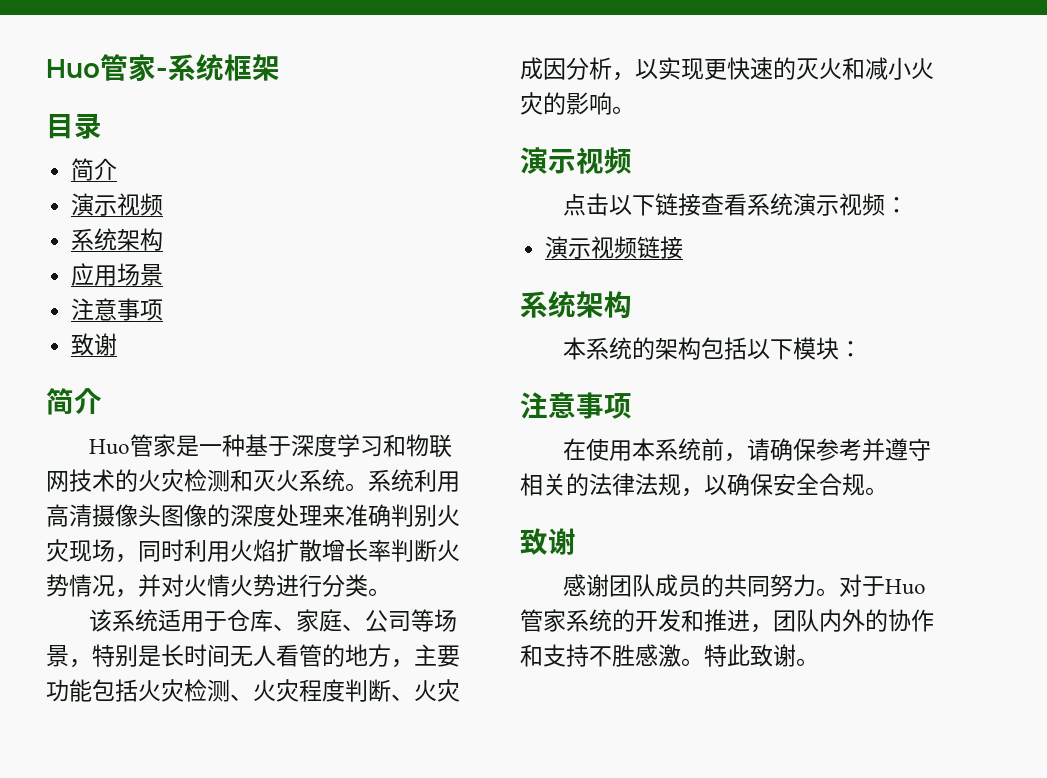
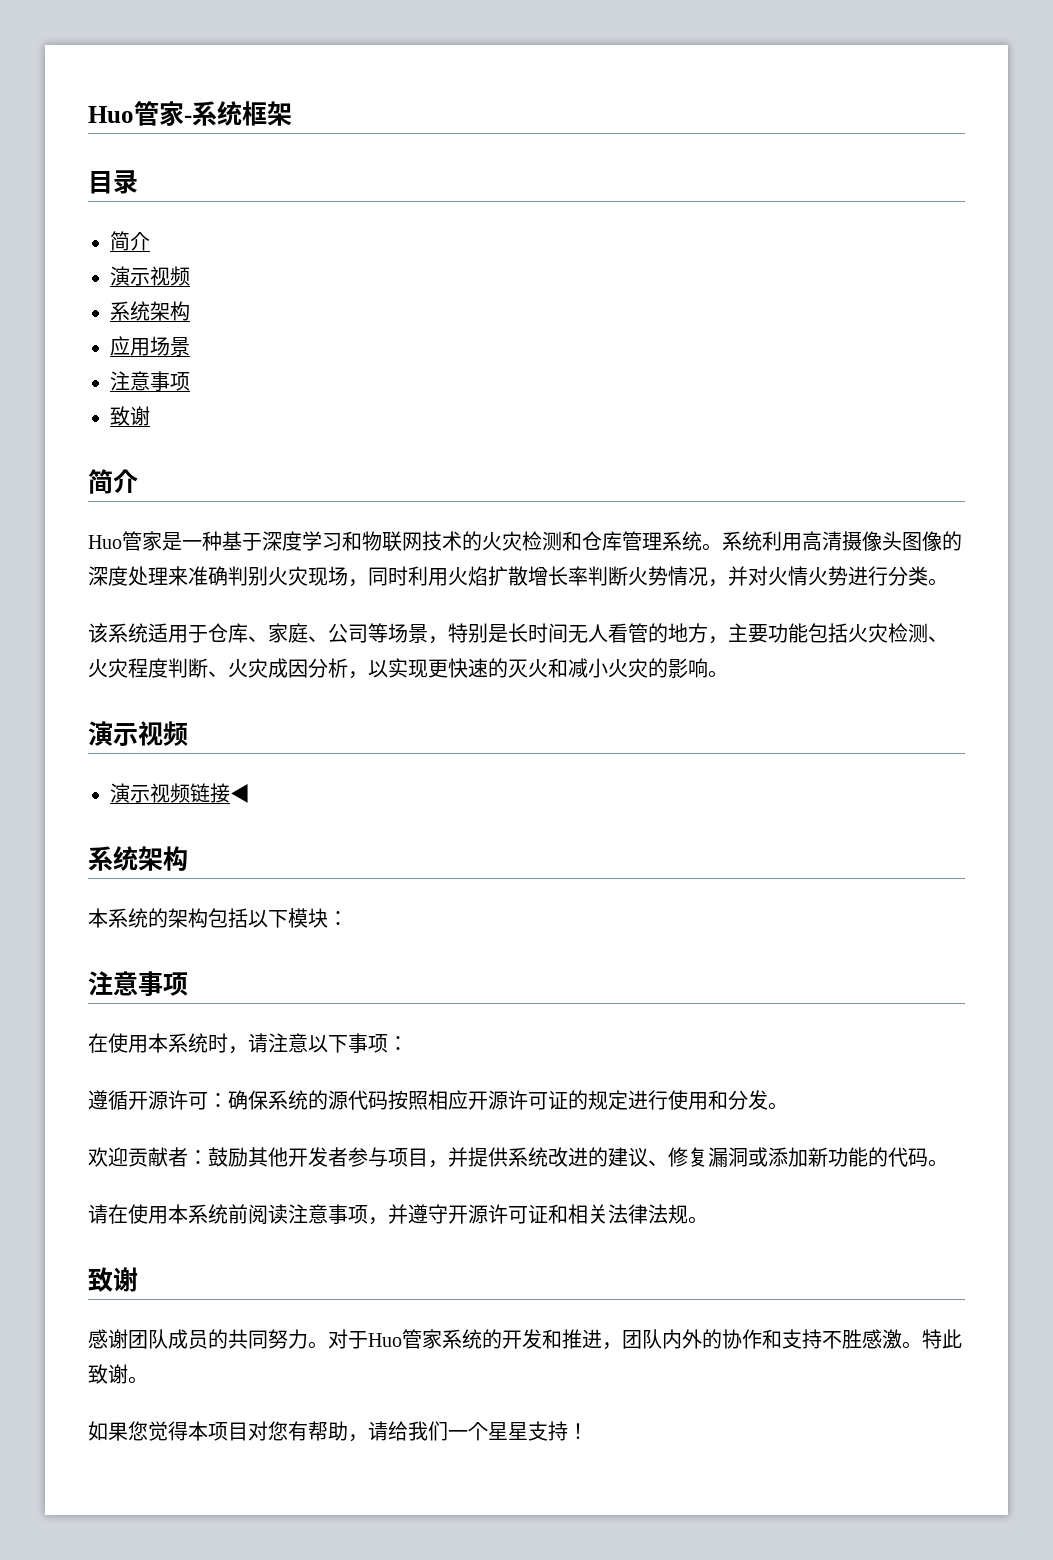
[253,470,299,492] 灭火 -> [582,531,662,551] 仓库管理
[562,193,908,216] // 点击以下链接查看系统演示视频： -> (188, 733) none
(684, 247) none -> [230,784,250,803] ◀
[700,438,931,462] [520,473,842,497] 前，请确保参考并遵守相关的法律法规，以确保安全合 -> [208,1033,408,1054] [88,1090,788,1110] [88,1147,948,1168] [88,1204,668,1225] 时，请注意以下事项： // 遵循开源许可：确保系统的源代码按照相应开源许可证的规定进行使用和分发。 // 欢迎贡献者：鼓励其他开发者参与项目，并提供系统改进的建议、修复漏洞或添加新功能的代码。 // 请在使用本系统前阅读注意事项，并遵守开源许可证和相关法律法
(819, 662) none -> [88,1421,588,1442] // 如果您觉得本项目对您有帮助，请给我们一个星星支持！

